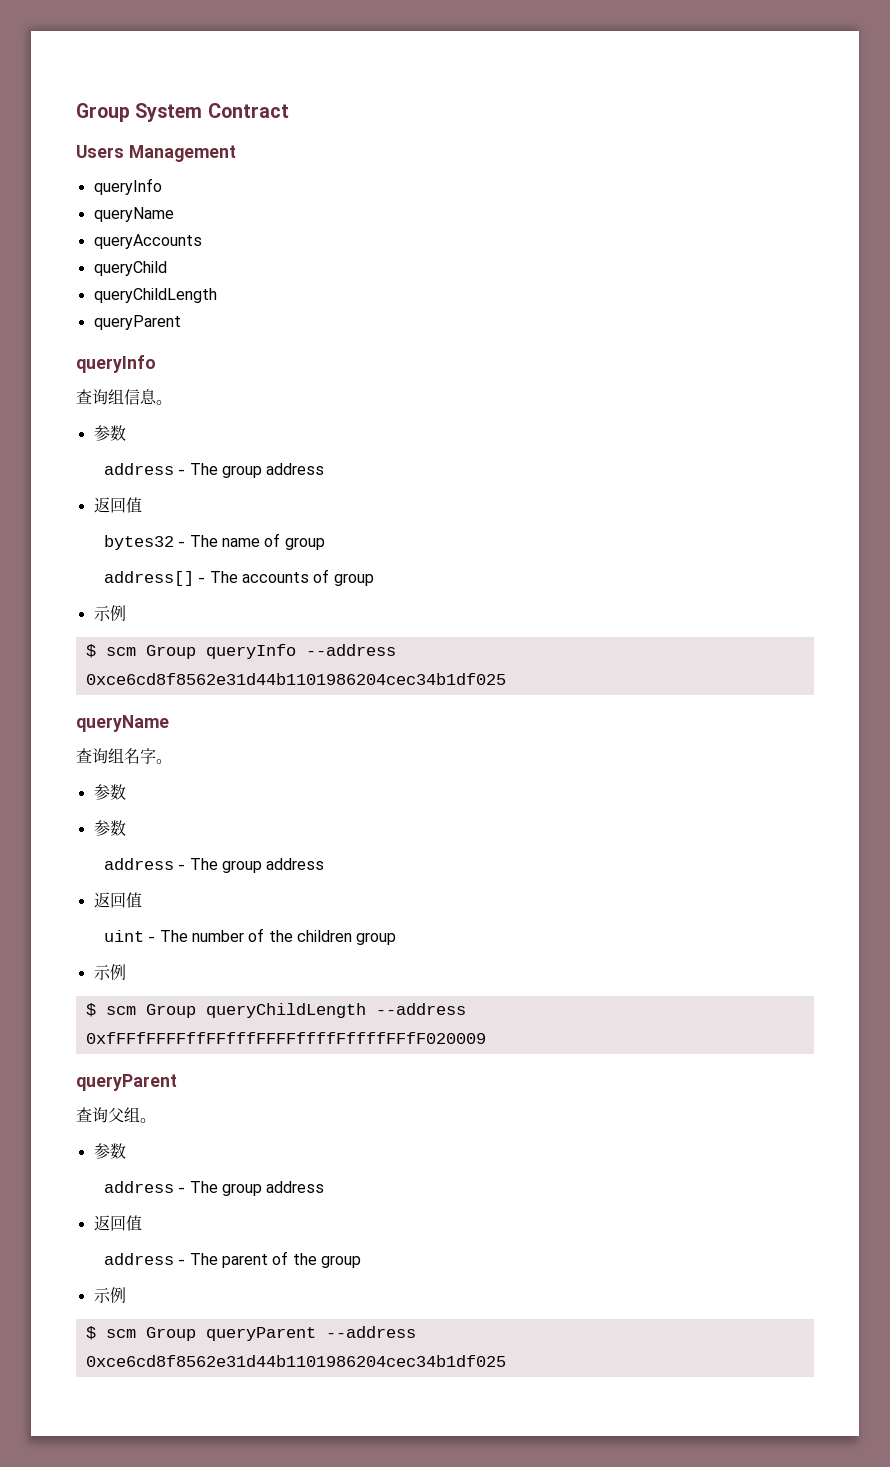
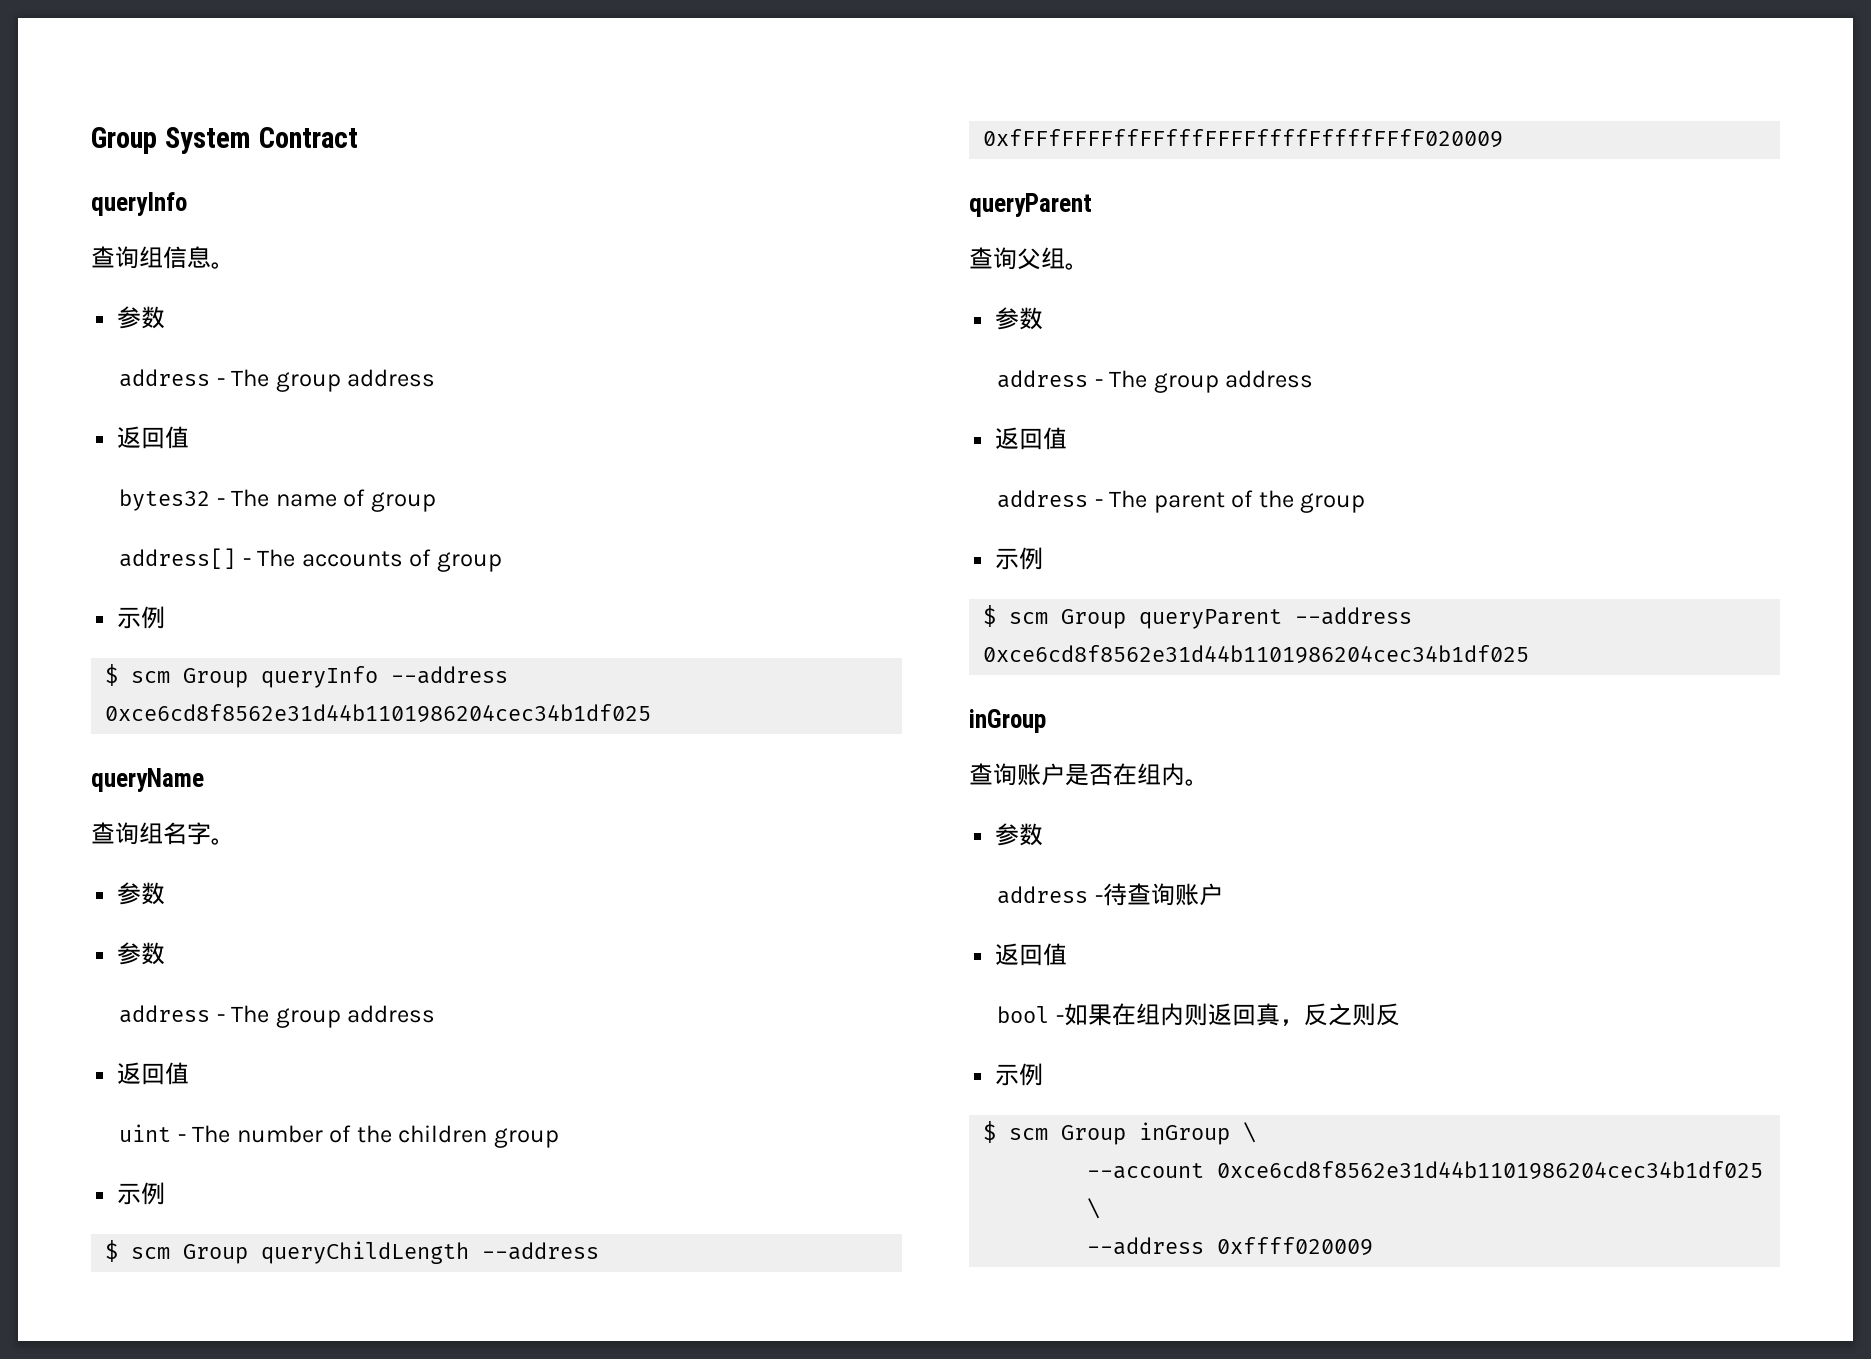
[76,145,236,162] [93,178,162,195] [93,207,174,222] [93,234,202,249] [93,261,167,276] [93,288,217,303] [93,315,181,330] // Users Management // queryInfo // queryName // queryAccounts // queryChild // queryChildLength // queryParent -> (358, 137) none
(506, 1361) none -> [969,709,1046,733] [969,763,1209,786] [995,823,1044,846] [997,883,1223,906] [995,943,1068,966] [997,1003,1400,1026] [995,1063,1044,1086] [983,1121,1257,1145] [1087,1161,1764,1180] [1087,1198,1101,1219] [1087,1237,1374,1256] // inGroup // 查询账户是否在组内。 // 参数 // address -待查询账户 // 返回值 // bool -如果在组内则返回真，反之则反 // 示例 // $ scm Group inGroup \ // --account 0xce6cd8f8562e31d44b1101986204cec34b1df025 \ // --address 0xffff020009

